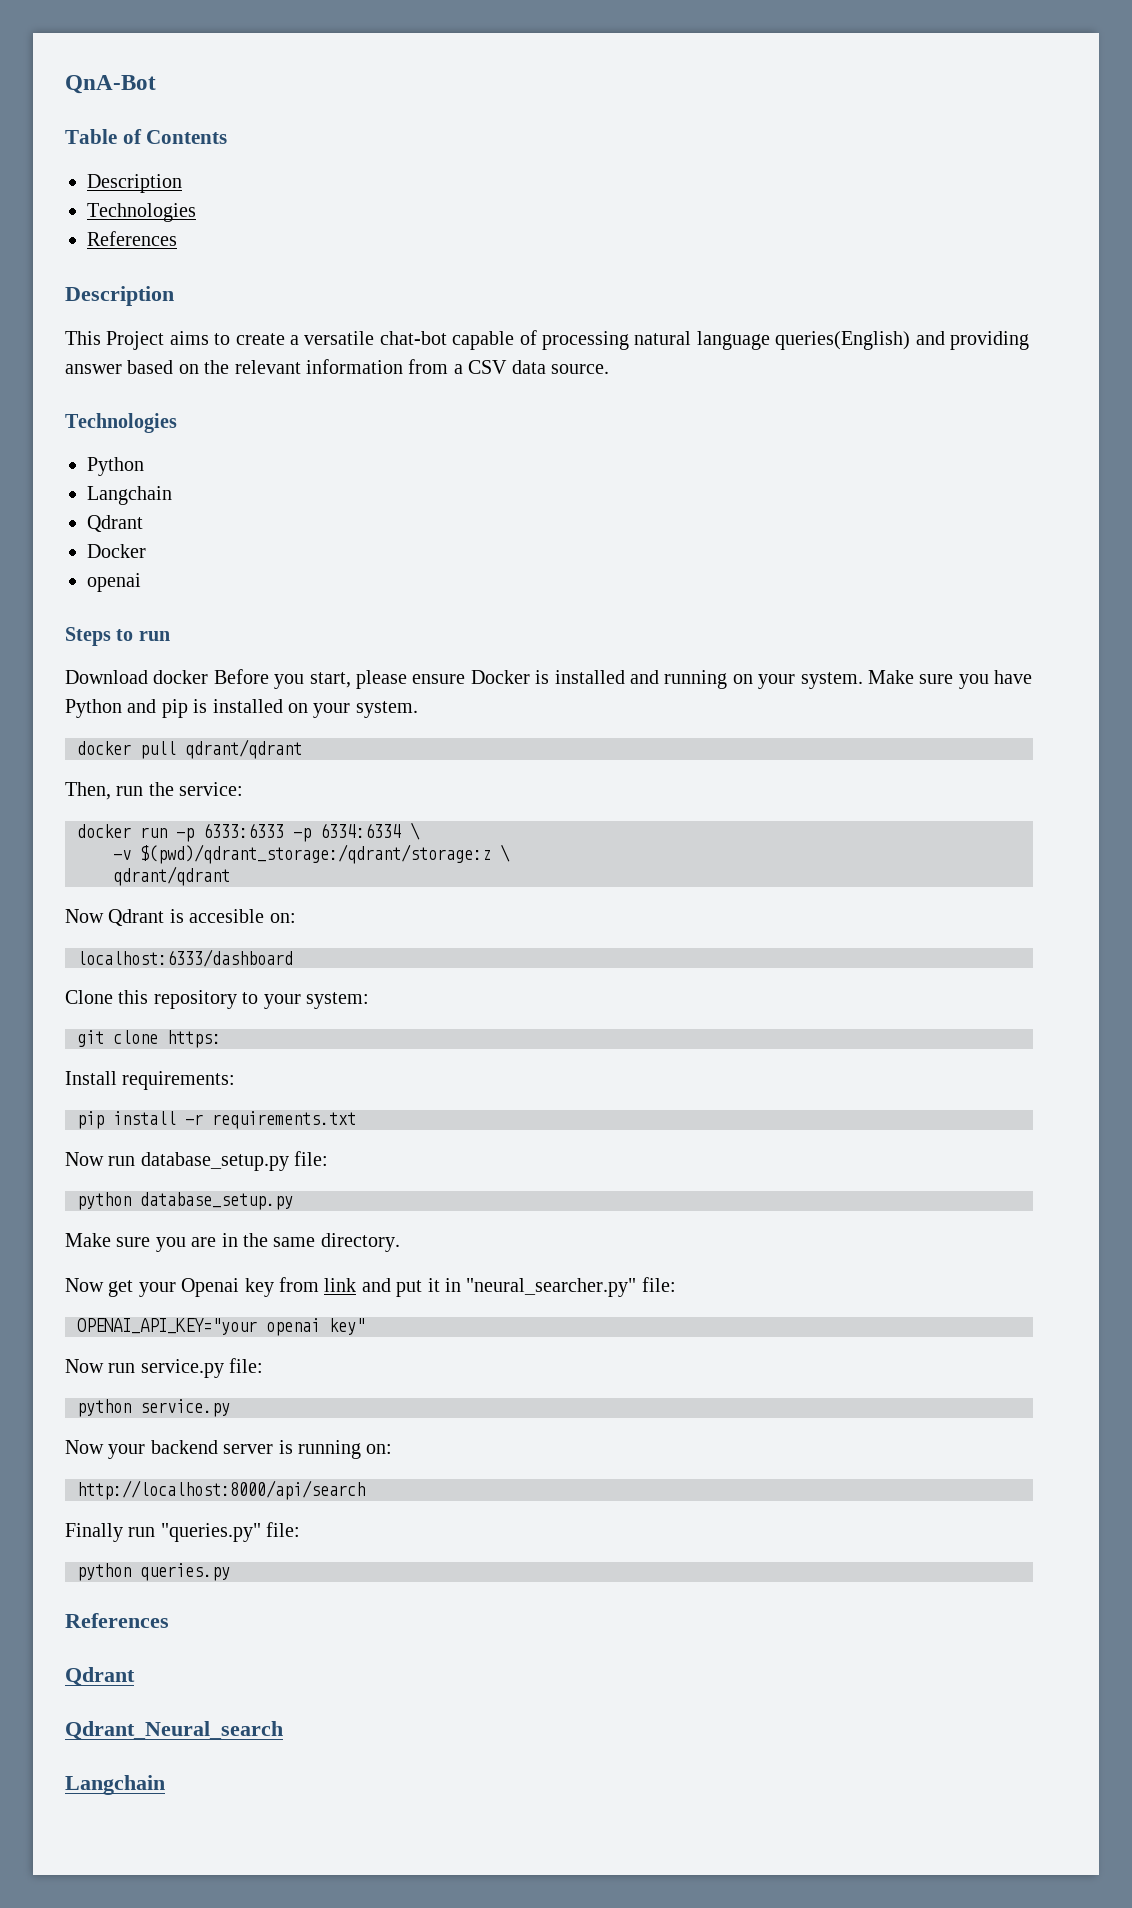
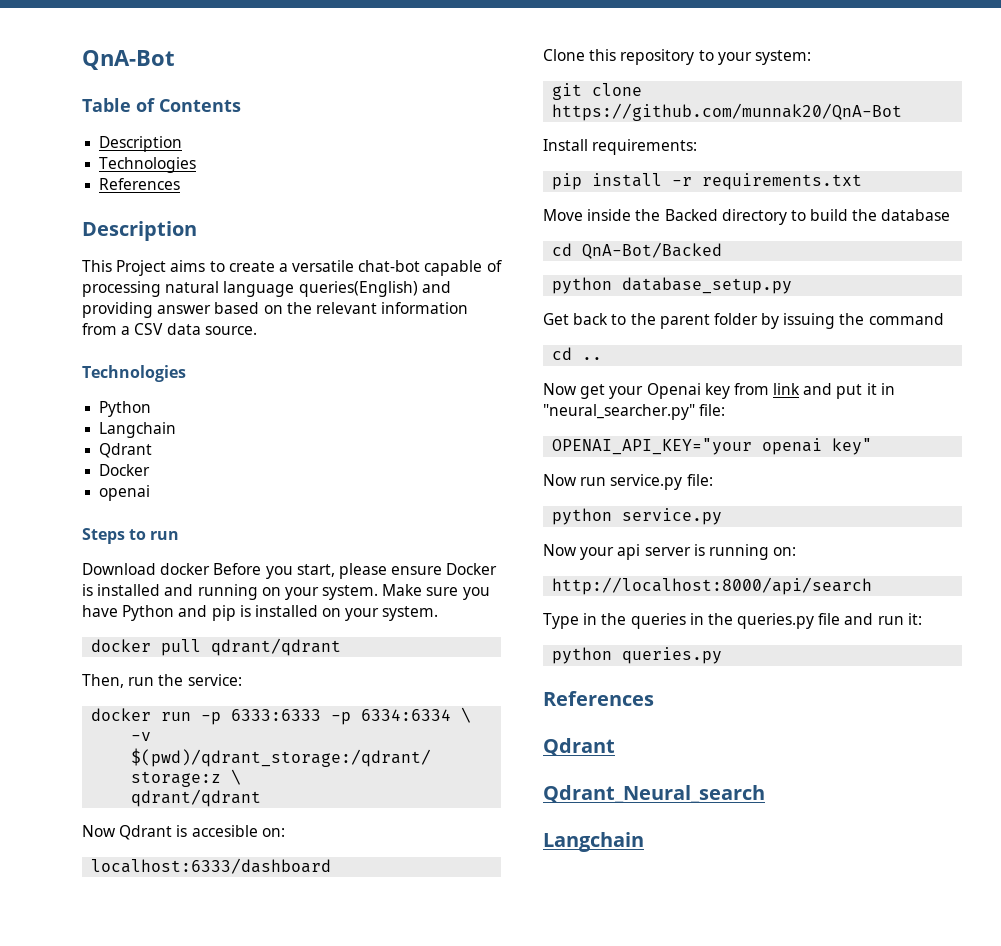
[167,1030,221,1048] https: -> [552,103,903,121] https://github.com/munnak20/QnA-Bot
[65,1151,329,1171] [77,1192,293,1210] [65,1233,400,1252] Now run database_setup.py file: // python database_setup.py // Make sure you are in the same directory. -> [543,209,951,225] [552,242,723,259] [552,277,793,294] [543,313,944,329] [552,347,603,360] Move inside the Backed directory to build the database // cd QnA-Bot/Backed // python database_setup.py // Get back to the parent folder by issuing the command // cd ..
[150,1440,218,1454] backend -> [617,544,641,560] api
[65,1522,301,1542] Finally run "queries.py" file: -> [543,613,922,629] Type in the queries in the queries.py file and run it:

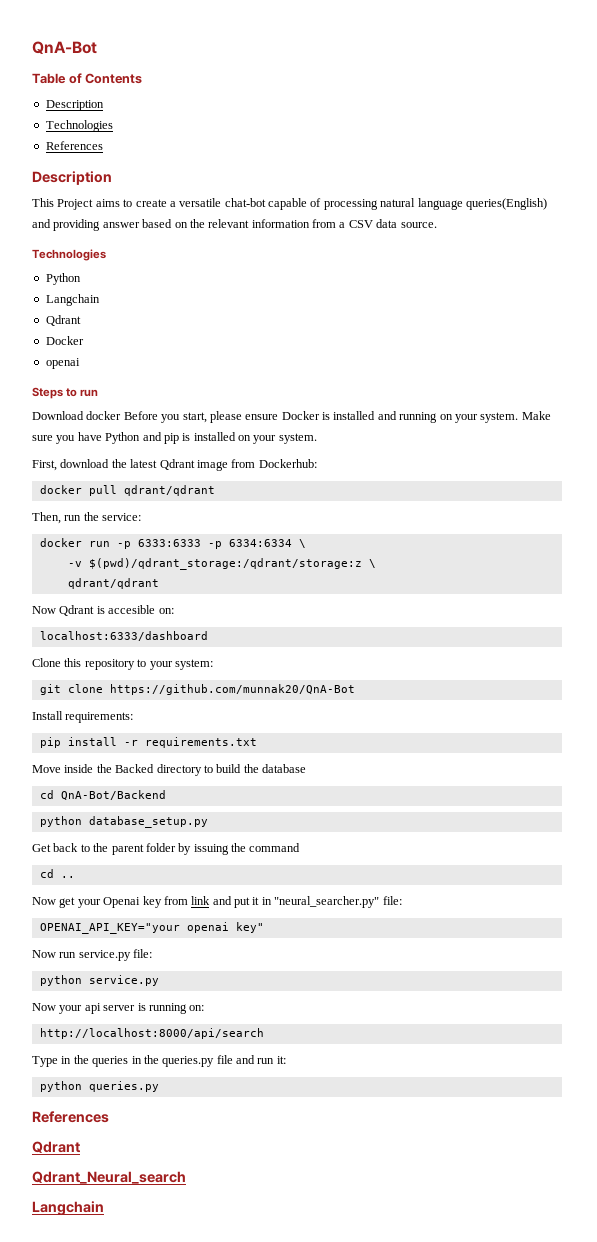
(439, 613) none -> [32,459,317,471] // First, download the latest Qdrant image from Dockerhub:
[582,242,723,259] QnA-Bot/Backed -> [60,790,166,800] QnA-Bot/Backend

